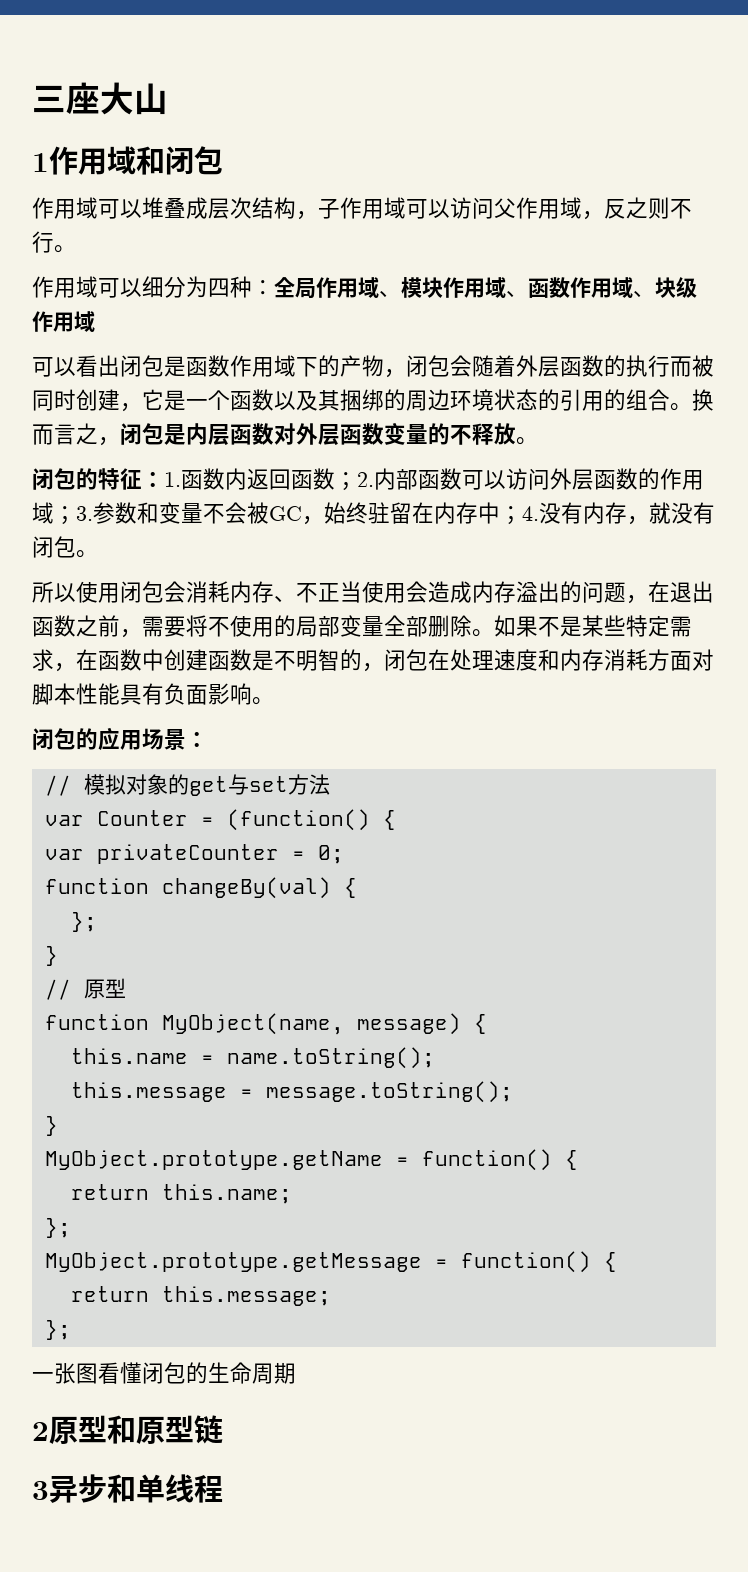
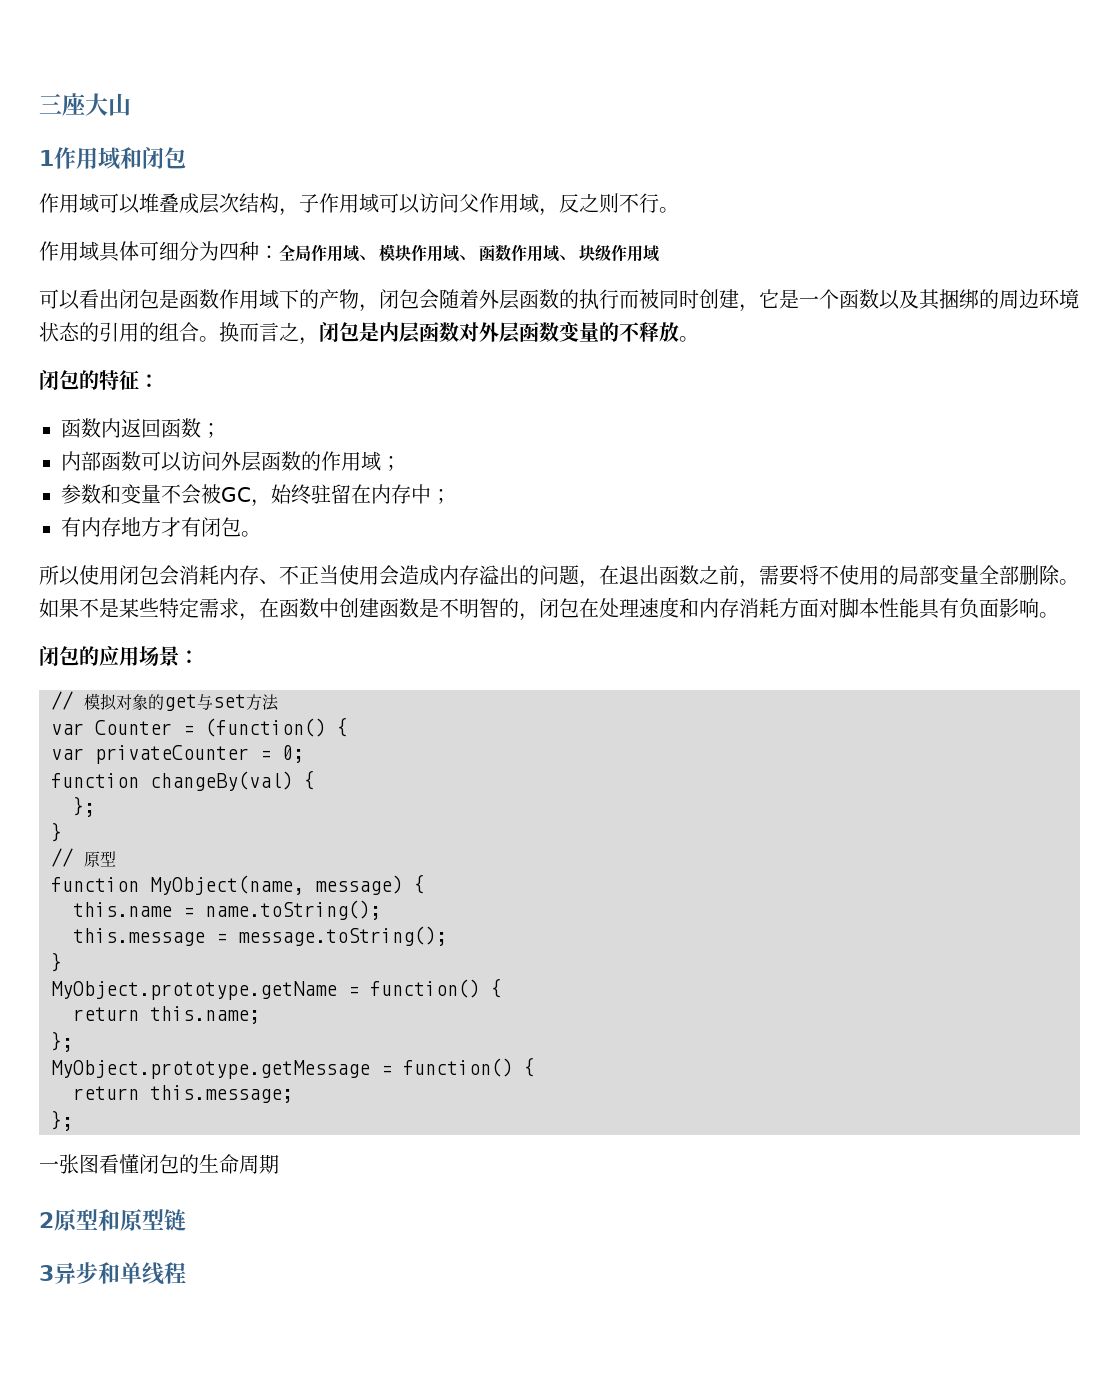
[98,278,142,298] 可以 -> [99,241,159,262] 具体可
[164,472,181,487] 1. -> (159, 381) //
[357,472,374,487] 2. -> (221, 430) //
[76,506,93,521] 3. -> (401, 463) //
[522,502,693,525] 4.没有内存，就没 -> [61,517,181,537] // 有内存地方才

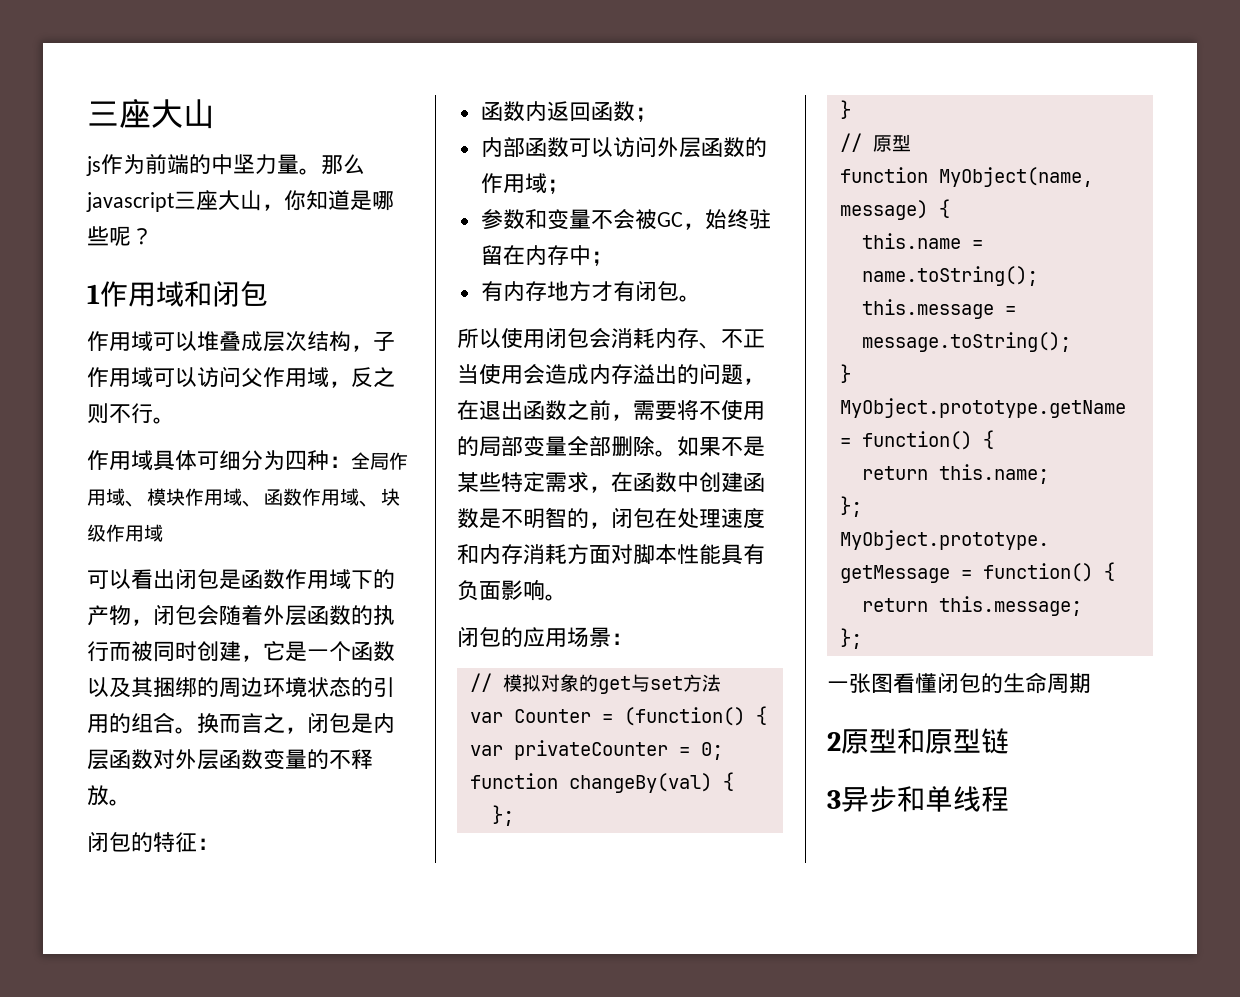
[39,93,131,116] 三座大山 -> [87,99,215,129] [86,153,365,176] [86,190,394,212] [87,226,153,246] 三座大山 // js作为前端的中坚力量。那么javascript三座大山，你知道是哪些呢？

